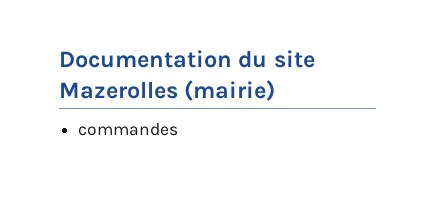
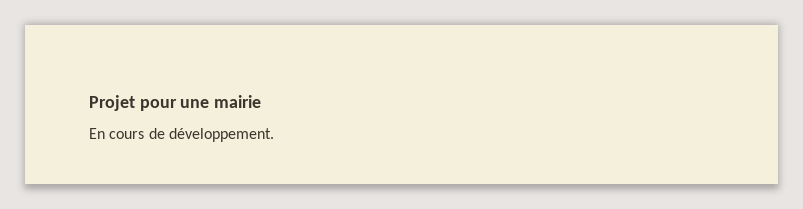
[59,50,315,68] [59,80,276,101] [78,123,179,136] Documentation du site Mazerolles (mairie) // commandes -> [89,95,262,111] [89,128,274,142] Projet pour une mairie // En cours de développement.

